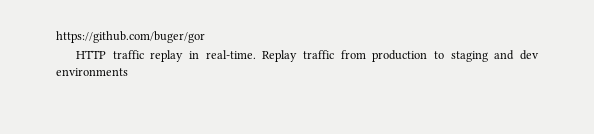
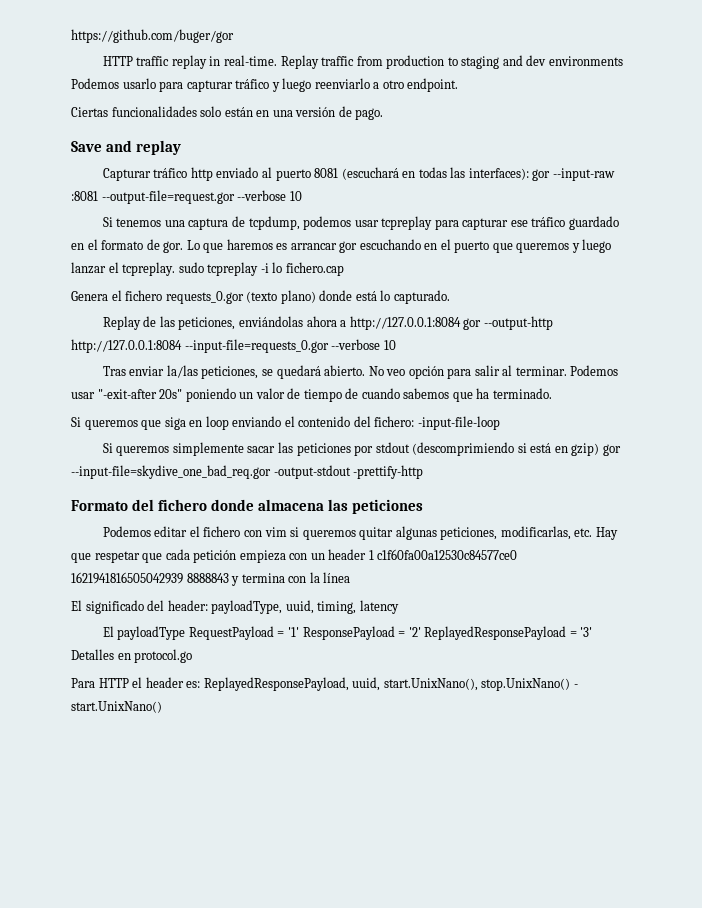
(128, 72) none -> [71,78,459,92] [71,106,384,120] [71,140,182,155] [102,167,615,181] [71,190,302,204] [102,216,619,230] [71,239,612,253] [71,262,344,276] [71,290,450,304] [102,316,553,330] [71,339,396,353] [102,365,619,379] [71,388,552,402] [71,416,500,430] [102,442,621,456] [71,465,424,479] [71,499,424,514] [102,526,618,540] [71,549,518,563] [71,572,351,586] [71,600,399,614] [102,626,593,640] [71,649,193,663] [71,677,578,691] [71,701,162,713] Podemos usarlo para capturar tráfico y luego reenviarlo a otro endpoint. // Ciertas funcionalidades solo están en una versión de pago. // Save and replay // Capturar tráfico http enviado al puerto 8081 (escuchará en todas las interfaces): gor --input-raw :8081 --output-file=request.gor --verbose 10 // Si tenemos una captura de tcpdump, podemos usar tcpreplay para capturar ese tráfico guardado en el formato de gor. Lo que haremos es arrancar gor escuchando en el puerto que queremos y luego lanzar el tcpreplay. sudo tcpreplay -i lo fichero.cap // Genera el fichero requests_0.gor (texto plano) donde está lo capturado. // Replay de las peticiones, enviándolas ahora a http://127.0.0.1:8084 gor --output-http http://127.0.0.1:8084 --input-file=requests_0.gor --verbose 10 // Tras enviar la/las peticiones, se quedará abierto. No veo opción para salir al terminar. Podemos usar "-exit-after 20s" poniendo un valor de tiempo de cuando sabemos que ha terminado. // Si queremos que siga en loop enviando el contenido del fichero: -input-file-loop // Si queremos simplemente sacar las peticiones por stdout (descomprimiendo si está en gzip) gor --input-file=skydive_one_bad_req.gor -output-stdout -prettify-http // Formato del fichero donde almacena las peticiones // Podemos editar el fichero con vim si queremos quitar algunas peticiones, modificarlas, etc. Hay que respetar que cada petición empieza con un header 1 c1f60fa00a12530c84577ce0 1621941816505042939 8888843 y termina con la línea // El significado del header: payloadType, uuid, timing, latency // El payloadType RequestPayload = '1' ResponsePayload = '2' ReplayedResponsePayload = '3' Detalles en protocol.go // Para HTTP el header es: ReplayedResponsePayload, uuid, start.UnixNano(), stop.UnixNano() - start.UnixNano()

